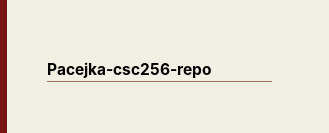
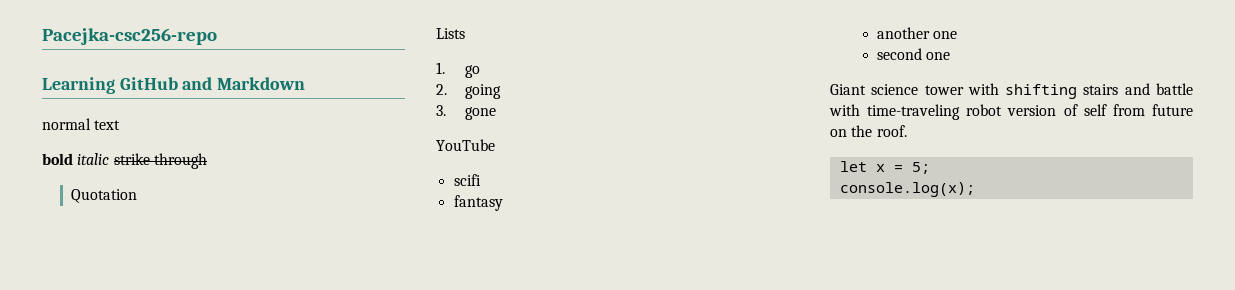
(212, 70) none -> [42,77,306,94] [42,118,121,130] [42,153,207,169] [71,189,138,203] [436,28,465,39] [436,62,481,78] [436,84,502,99] [436,105,497,120] [436,139,495,151] [453,174,481,186] [453,195,503,211] [877,27,958,39] [877,48,951,60] [830,83,1193,99] [829,104,1193,120] [830,125,907,137] [839,161,930,174] [839,182,975,197] // Learning GitHub and Markdown // normal text // bold italic strike through // Quotation // Lists // 1. go // 2. going // 3. gone // YouTube // scifi // fantasy // another one // second one // Giant science tower with shifting stairs and battle with time-traveling robot version of self from future on the roof. // let x = 5; // console.log(x);

